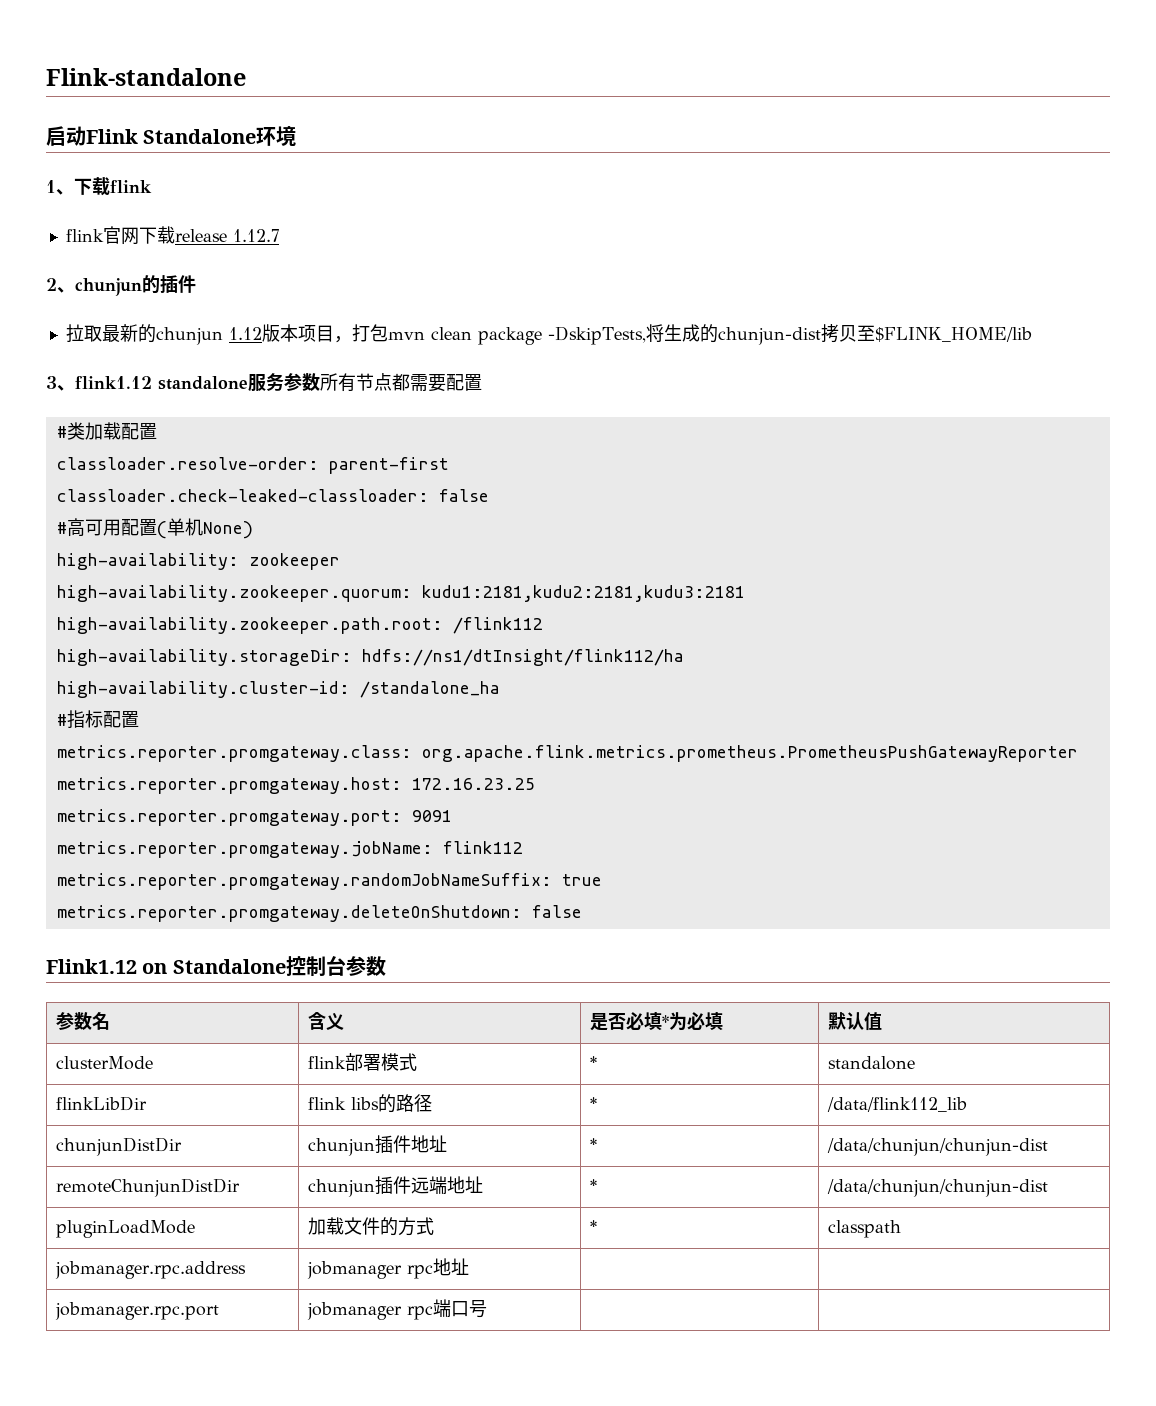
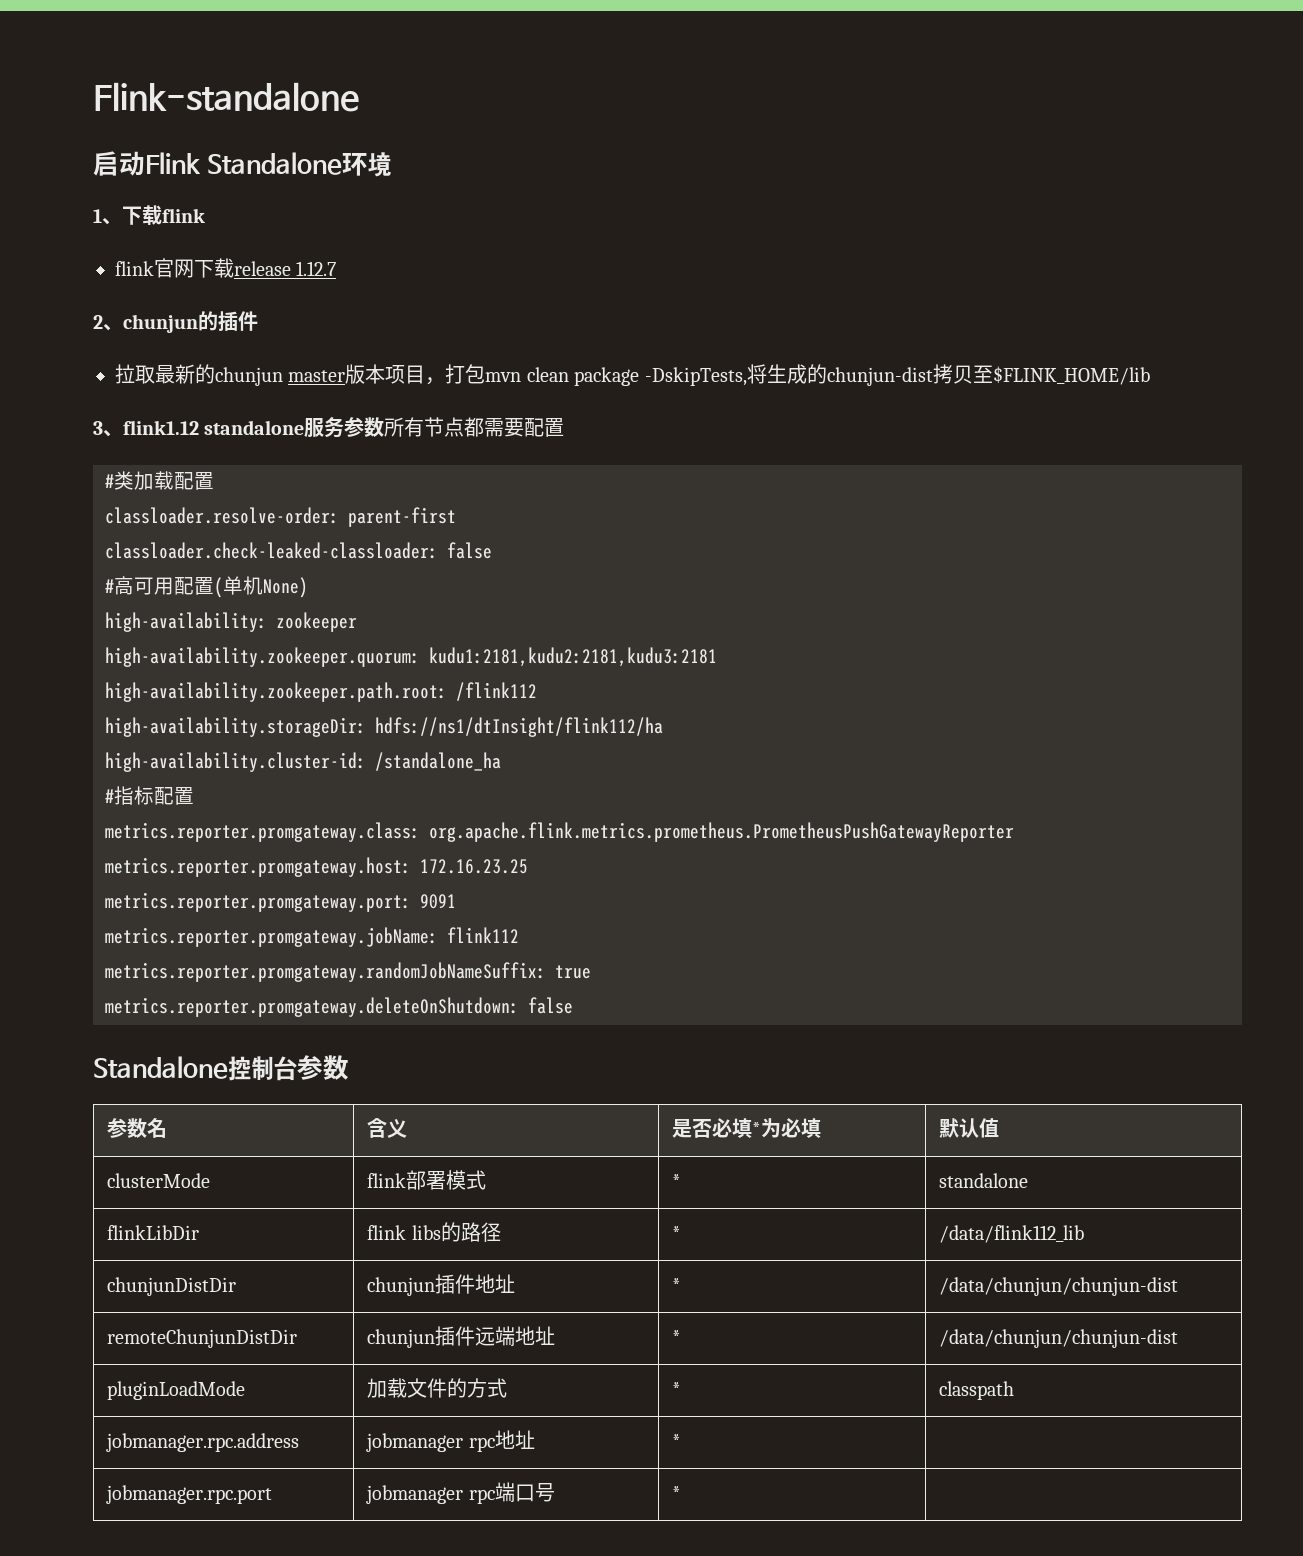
[228,327,262,340] 1.12 -> [288,370,346,382] master
[46,959,168,974] Flink1.12 on -> (573, 1005) none
(470, 1266) none -> [672,1434,682,1448] *
(488, 1309) none -> [672,1486,682,1500] *

